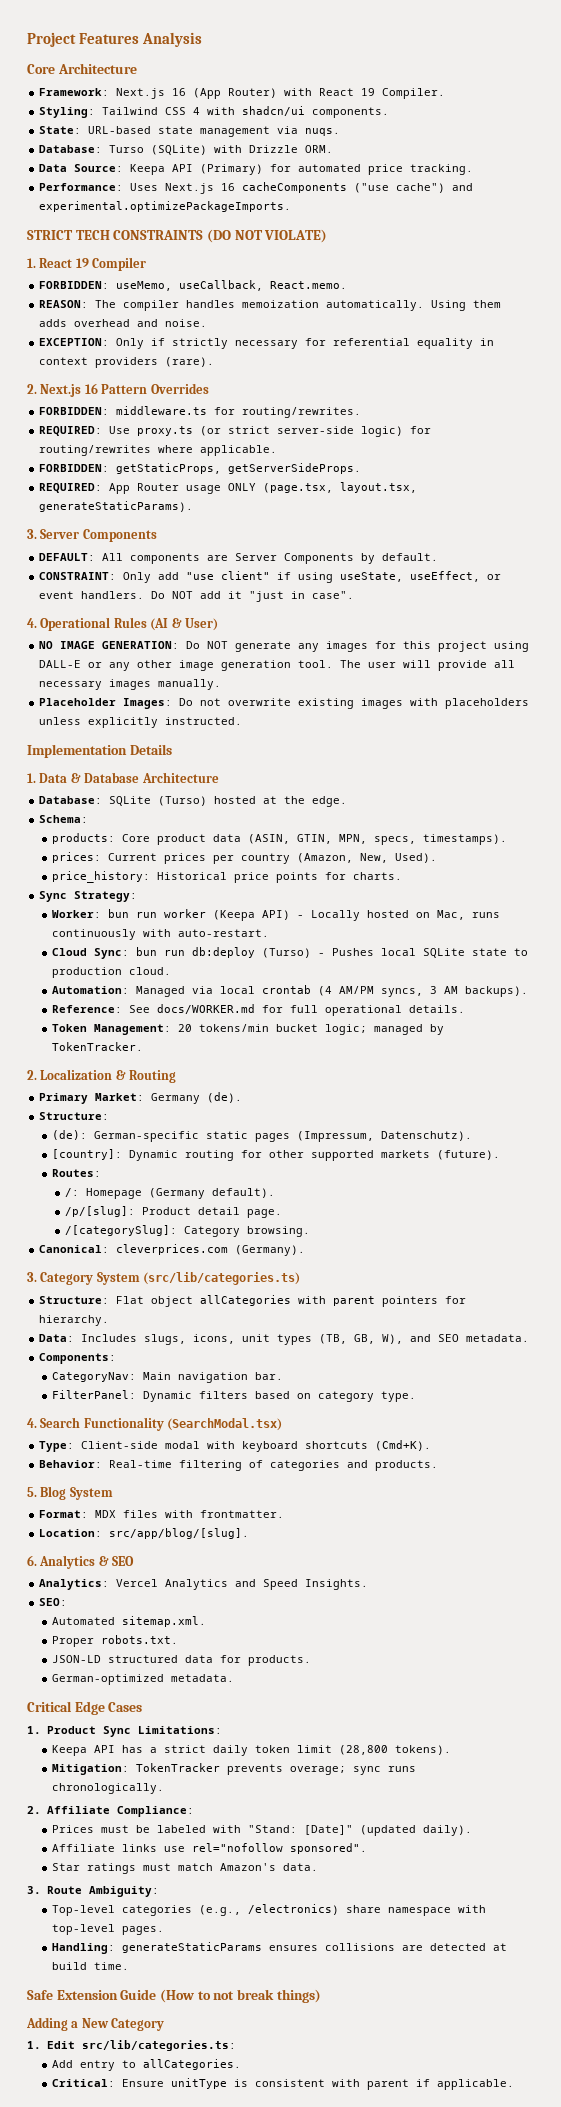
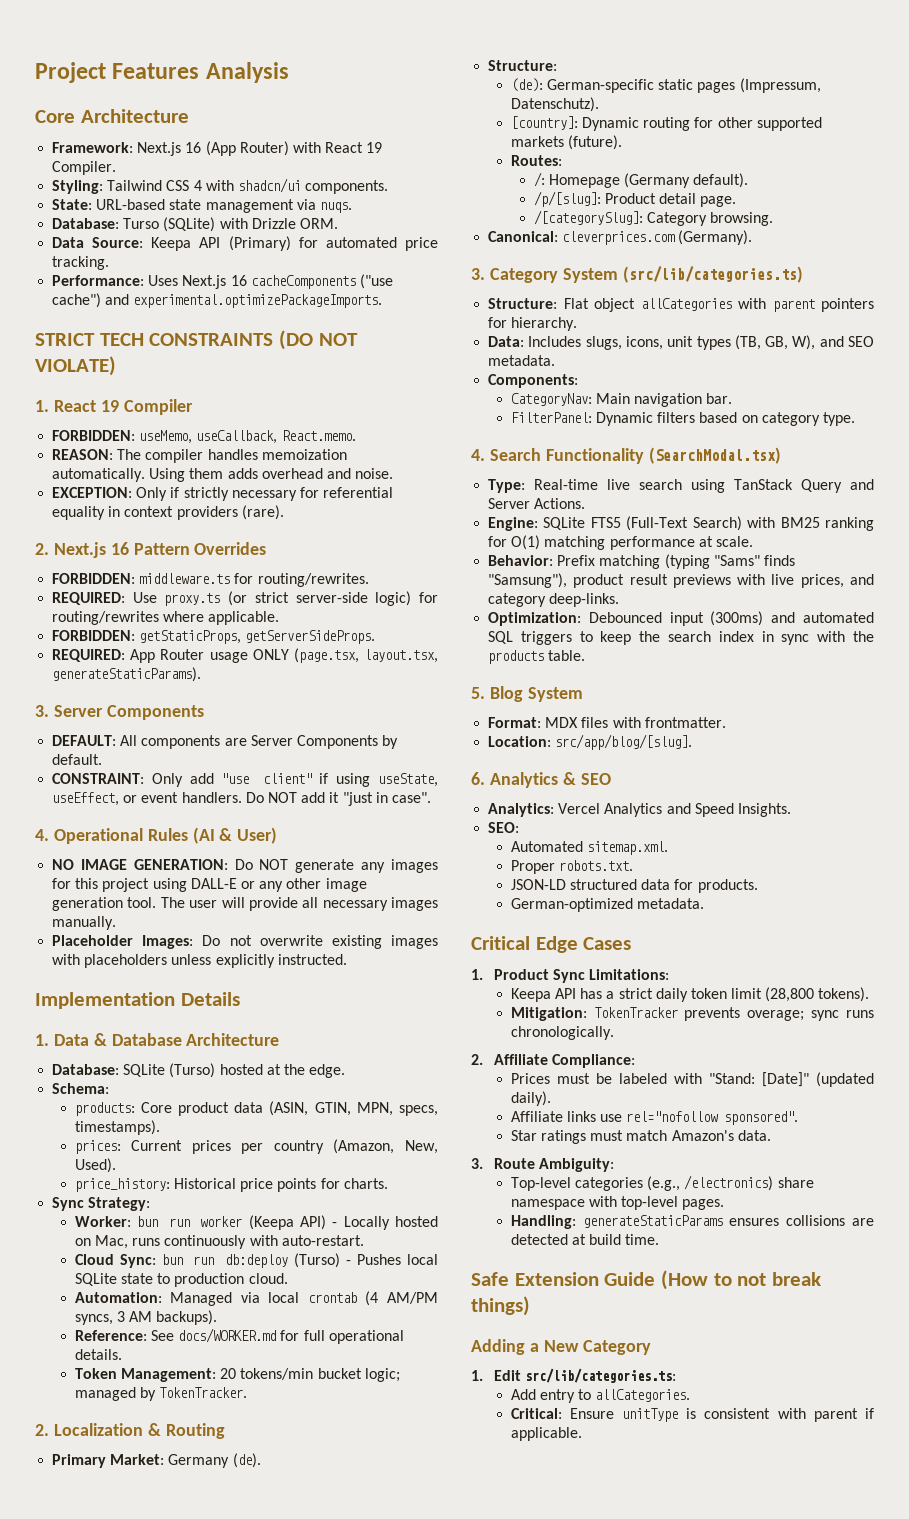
[81,1440,432,1452] [39,1460,439,1471] Client-side modal with keyboard shortcuts (Cmd+K). // Behavior: Real-time filtering of categories and products. -> [534,479,874,493] [488,498,586,509] [488,516,874,531] [488,535,753,550] [488,554,795,569] [488,573,874,588] [488,593,620,607] [488,611,874,626] [488,631,874,645] [488,650,586,664] Real-time live search using TanStack Query and Server Actions. // Engine: SQLite FTS5 (Full-Text Search) with BM25 ranking for O(1) matching performance at scale. // Behavior: Prefix matching (typing "Sams" finds "Samsung"), product result previews with live prices, and category deep-links. // Optimization: Debounced input (300ms) and automated SQL triggers to keep the search index in sync with the products table.

